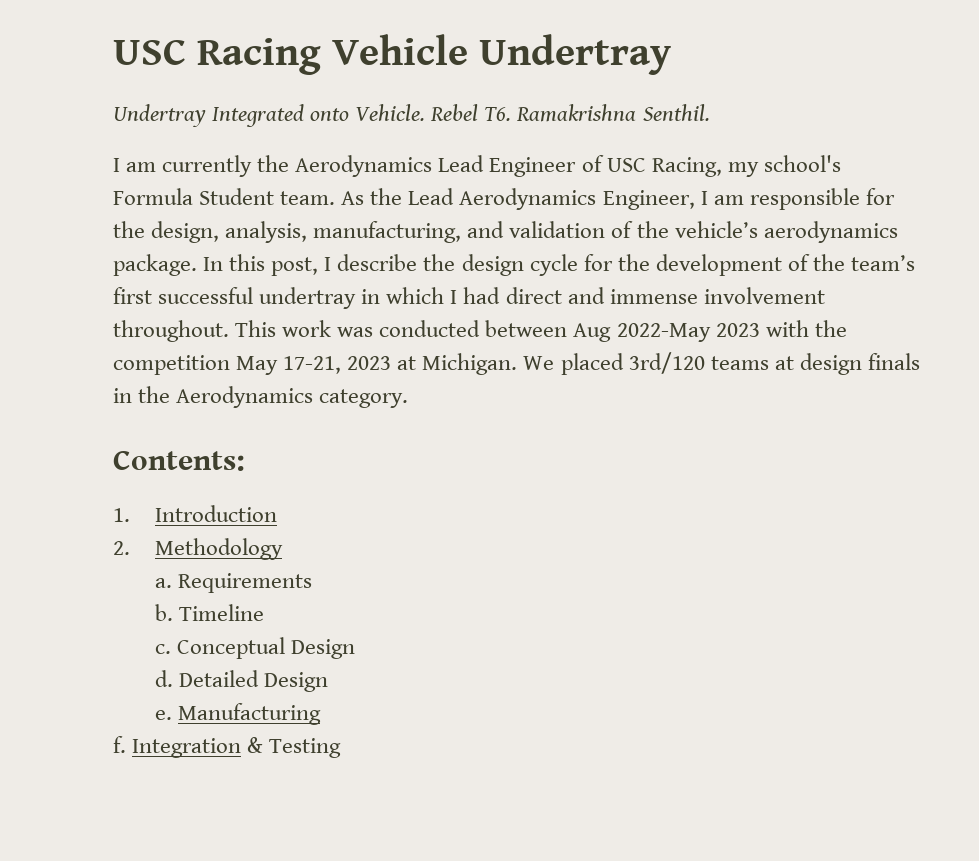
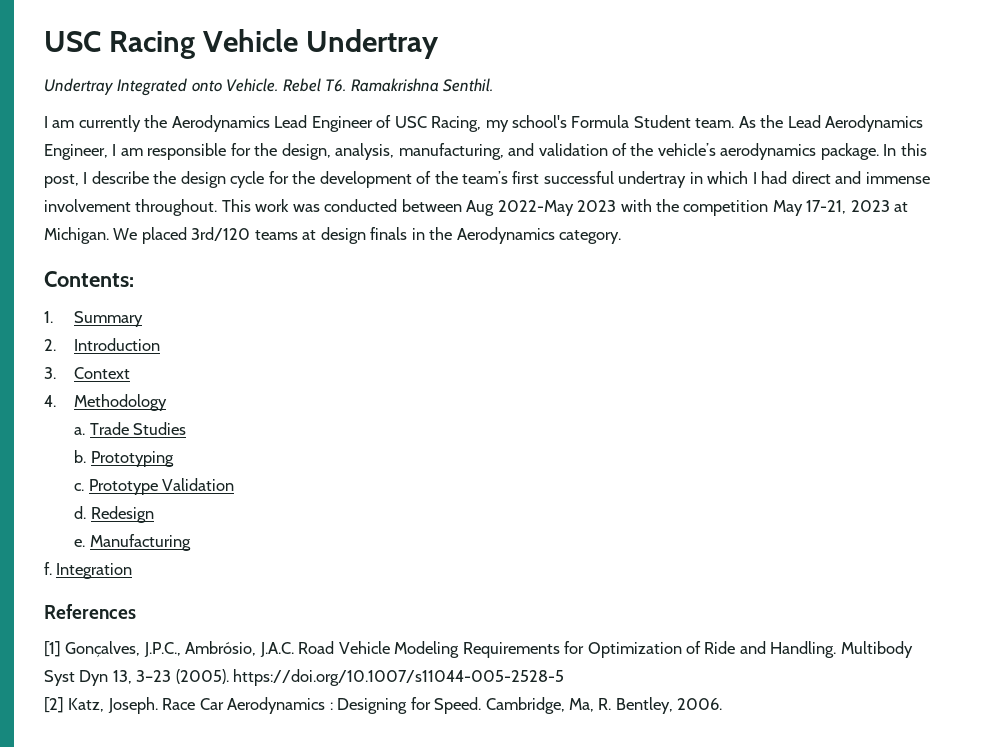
(130, 515) none -> [74,311,144,327] [44,339,56,351] Summary // 2.
[113,541,130,555] 2. -> [44,367,131,379] [44,395,56,407] 3. Context // 4.
[178,573,313,593] Requirements -> [89,422,187,435] Trade Studies
[179,604,265,621] Timeline -> [90,451,174,467] Prototyping
[177,637,356,659] Conceptual Design -> [88,478,235,495] Prototype Validation
[179,670,329,692] Detailed Design -> [90,506,154,523] Redesign
[247,737,342,758] & Testing -> [44,604,136,619] [44,641,913,658] [44,669,565,686] [44,697,723,714] // References // [1] Gonçalves, J.P.C., Ambrósio, J.A.C. Road Vehicle Modeling Requirements for Optimization of Ride and Handling. Multibody Syst Dyn 13, 3–23 (2005). https://doi.org/10.1007/s11044-005-2528-5 // [2] Katz, Joseph. Race Car Aerodynamics : Designing for Speed. Cambridge, Ma, R. Bentley, 2006.

